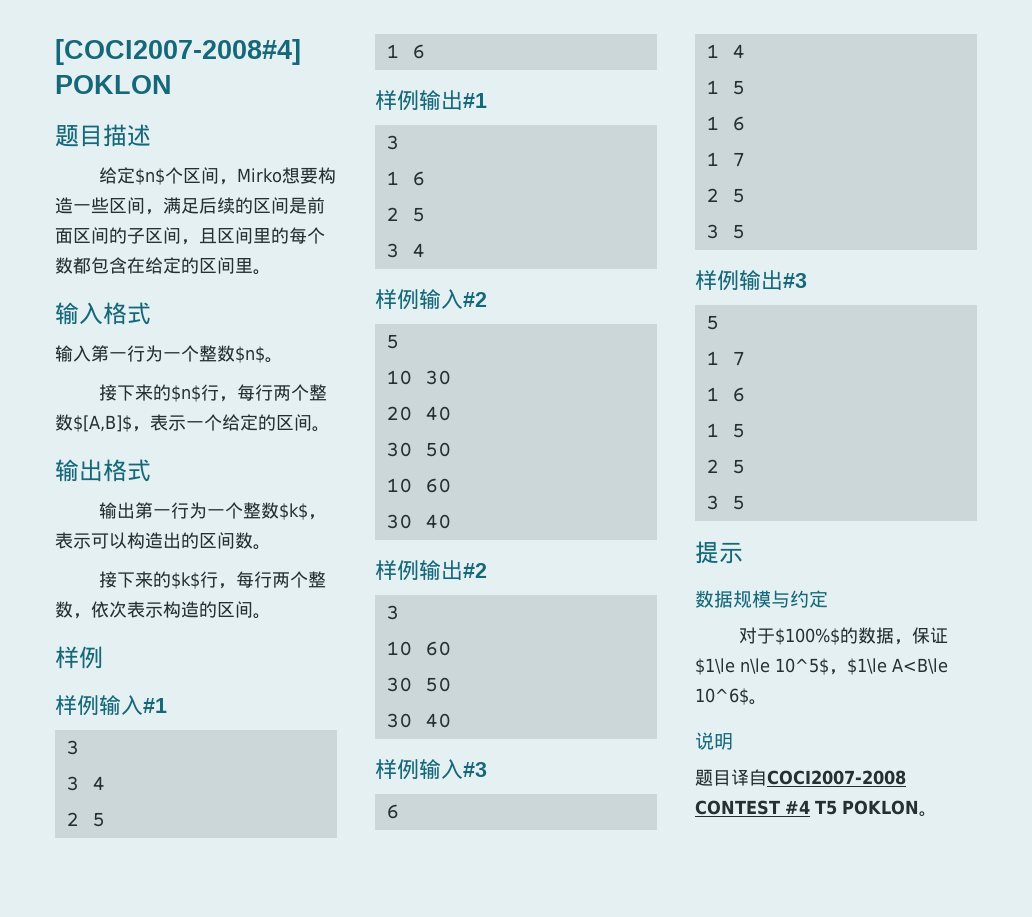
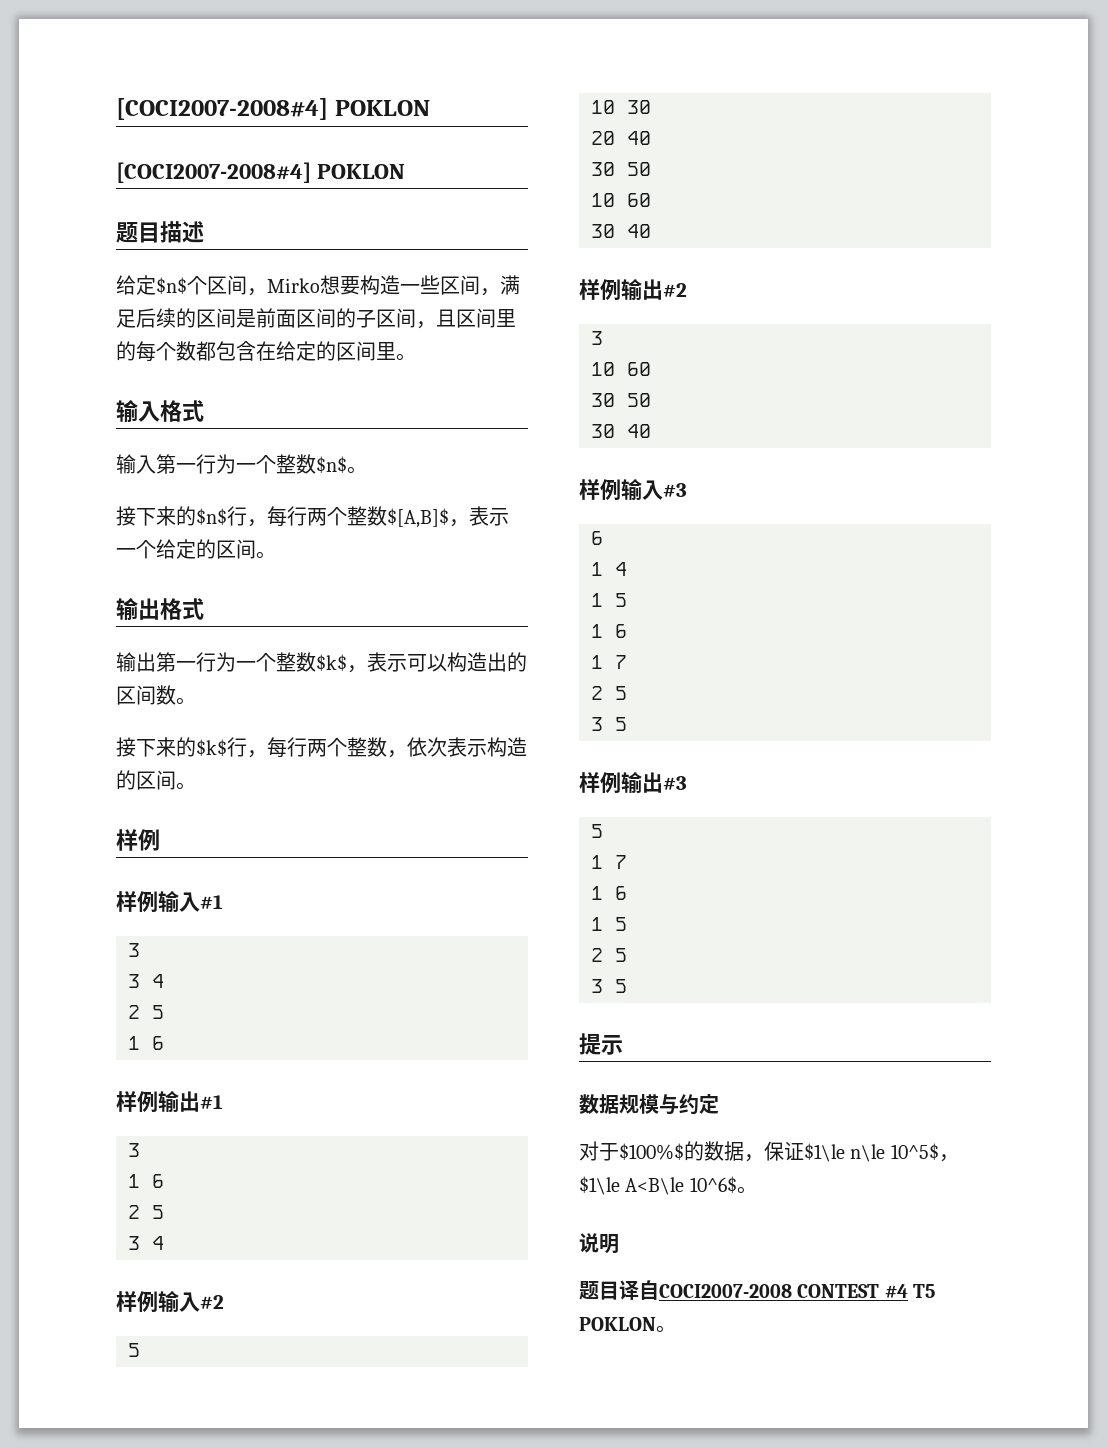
[55,39,301,65] [55,75,172,94] [COCI2007-2008#4] POKLON -> [116,98,430,120] [116,162,406,183] [COCI2007-2008#4] POKLON // [COCI2007-2008#4] POKLON

